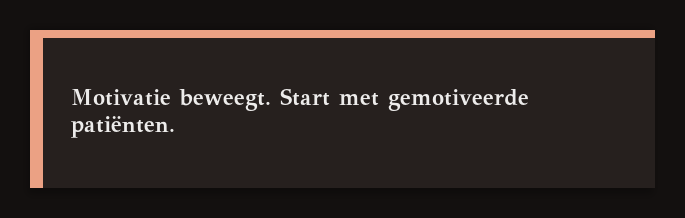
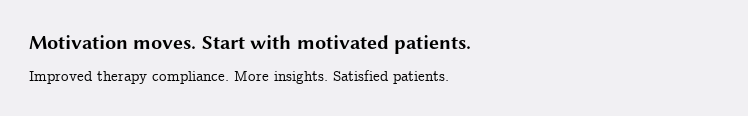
[71,88,529,111] [71,116,175,138] Motivatie beweegt. Start met gemotiveerde patiënten. -> [29,35,471,54] [29,70,449,84] Motivation moves. Start with motivated patients. // Improved therapy compliance. More insights. Satisfied patients.

